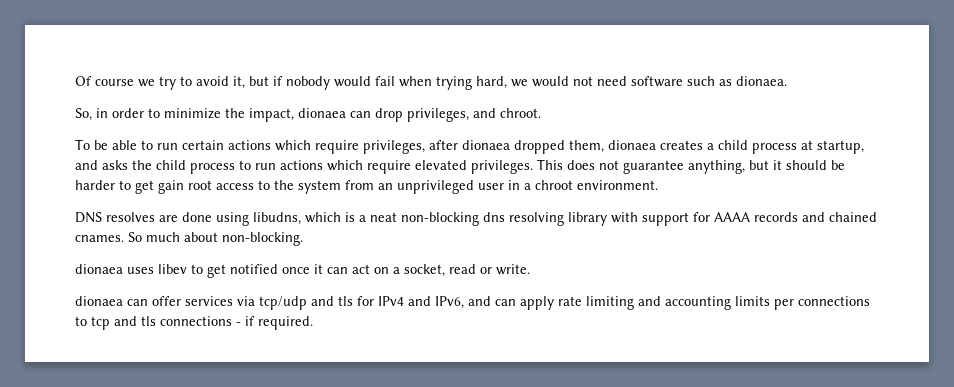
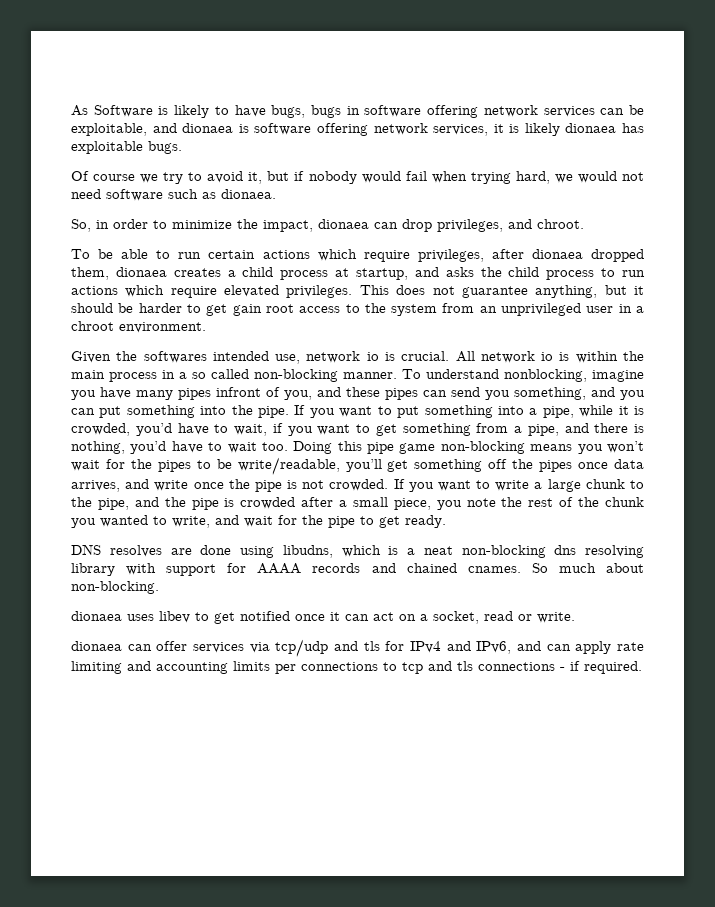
(75, 81) none -> [71,105,644,118] [71,123,644,136] [71,141,182,154] As Software is likely to have bugs, bugs in software offering network services can be exploitable, and dionaea is software offering network services, it is likely dionaea has exploitable bugs. //
(658, 185) none -> [71,351,644,364] [71,369,644,382] [71,387,645,400] [71,405,645,418] [71,423,644,436] [71,441,644,454] [71,457,645,475] [71,479,644,492] [71,497,644,510] [71,515,446,528] // Given the softwares intended use, network io is crucial. All network io is within the main process in a so called non-blocking manner. To understand nonblocking, imagine you have many pipes infront of you, and these pipes can send you something, and you can put something into the pipe. If you want to put something into a pipe, while it is crowded, you’d have to wait, if you want to get something from a pipe, and there is nothing, you’d have to wait too. Doing this pipe game non-blocking means you won’t wait for the pipes to be write/readable, you’ll get something off the pipes once data arrives, and write once the pipe is not crowded. If you want to write a large chunk to the pipe, and the pipe is crowded after a small piece, you note the rest of the chunk you wanted to write, and wait for the pipe to get ready.

